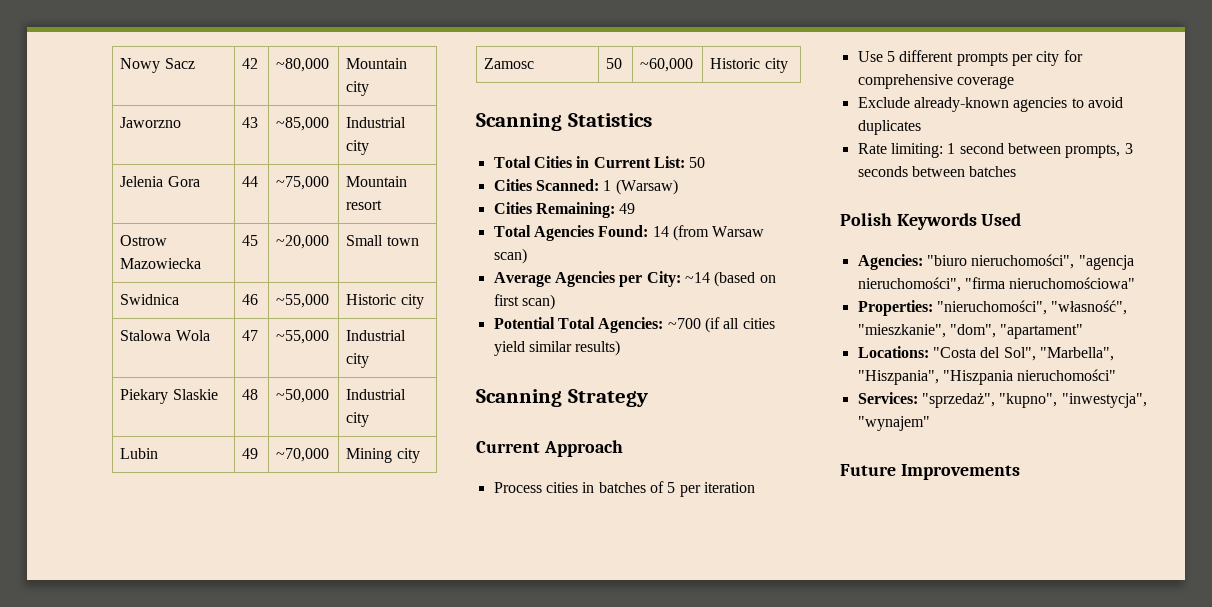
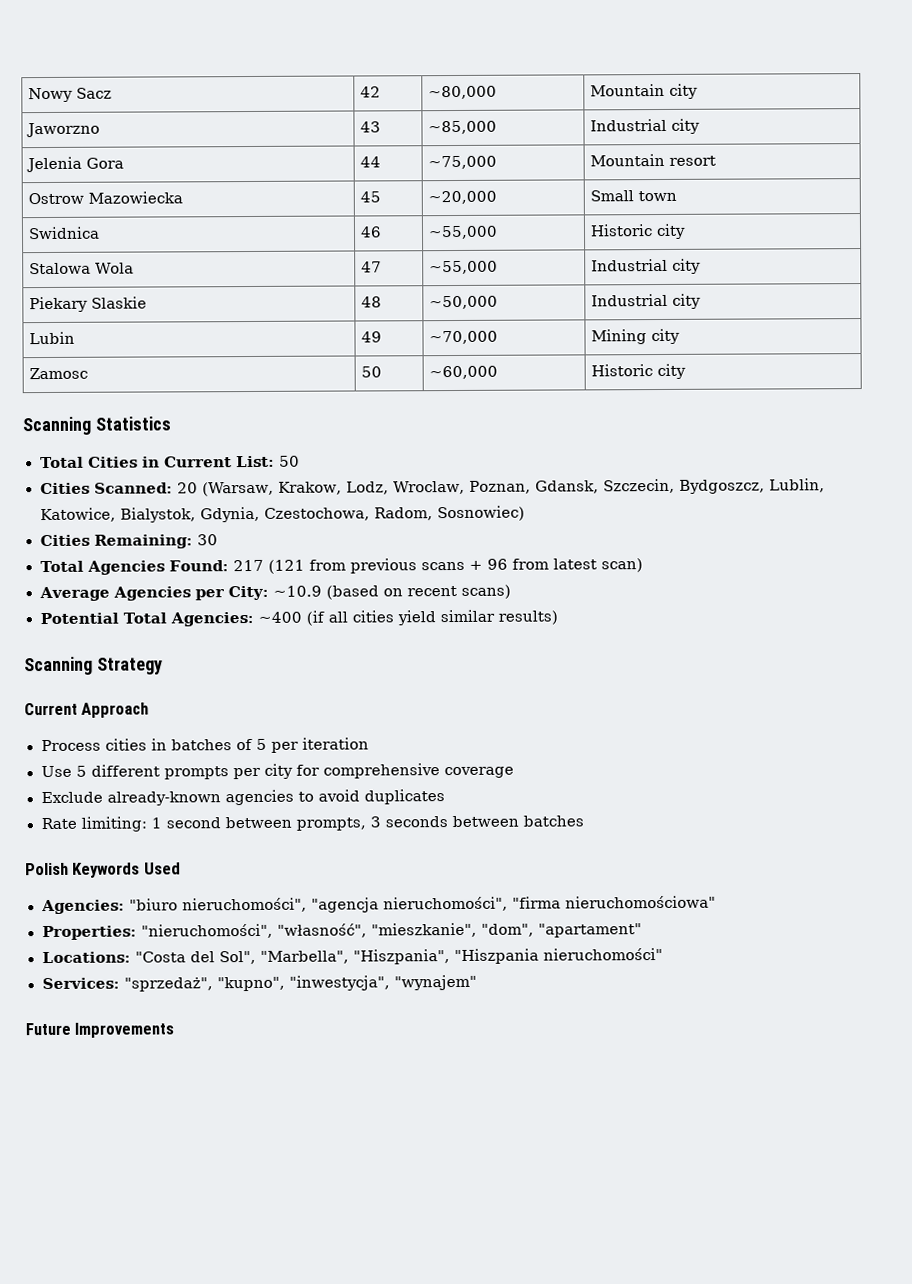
[603,179,678,195] 1 (Warsaw) -> [176,478,826,497] [39,505,525,523] 20 (Warsaw, Krakow, Lodz, Wroclaw, Poznan, Gdansk, Szczecin, Bydgoszcz, Lublin, Katowice, Bialystok, Gdynia, Czestochowa, Radom, Sosnowiec)
[619,203,636,214] 49 -> [196,534,218,546] 30
[652,225,765,241] 14 (from Warsaw -> [233,558,598,574] 217 (121 from previous scans + 96 from latest
[684,272,710,283] ~14 -> [272,585,322,597] ~10.9
[493,294,555,310] first scan) -> [406,584,511,599] recent scans)
[667,318,701,329] ~700 -> [258,611,303,623] ~400

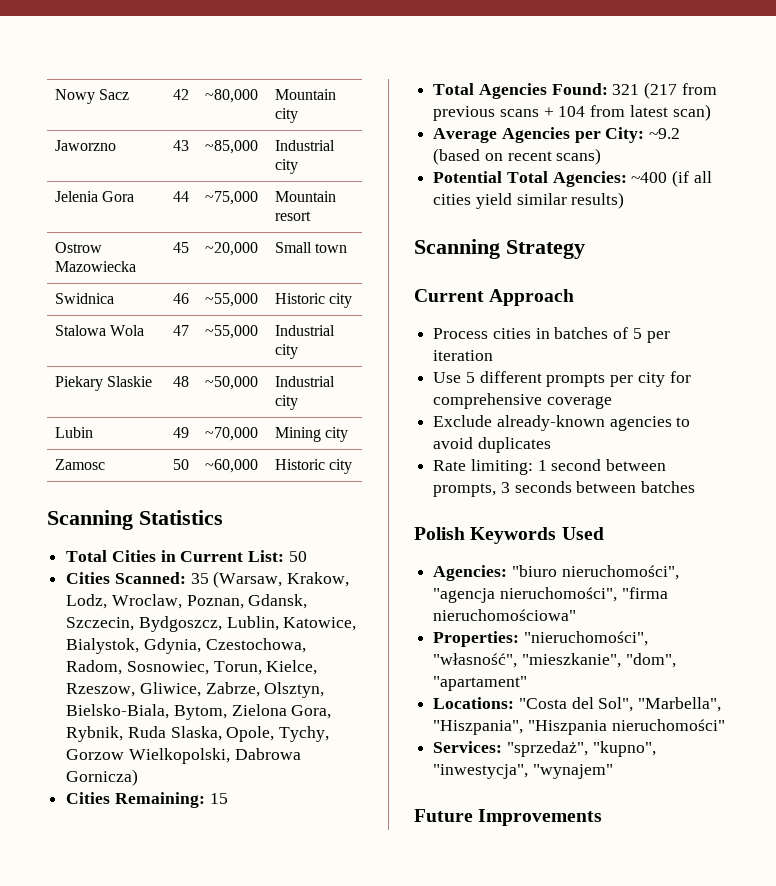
[176,482,198,494] 20 -> [190,573,209,584] 35
[436,505,525,522] Sosnowiec) -> [126,660,318,675] [66,682,325,698] [66,704,332,720] [66,726,330,742] [66,748,301,764] [66,769,139,786] Sosnowiec, Torun, Kielce, Rzeszow, Gliwice, Zabrze, Olsztyn, Bielsko-Biala, Bytom, Zielona Gora, Rybnik, Ruda Slaska, Opole, Tychy, Gorzow Wielkopolski, Dabrowa Gornicza)
[196,534,218,546] 30 -> [209,793,228,804] 15
[233,559,306,574] 217 (121 -> [612,82,678,99] 321 (217
[487,558,509,570] 96 -> [558,106,586,117] 104
[272,585,322,597] ~10.9 -> [649,128,681,139] ~9.2

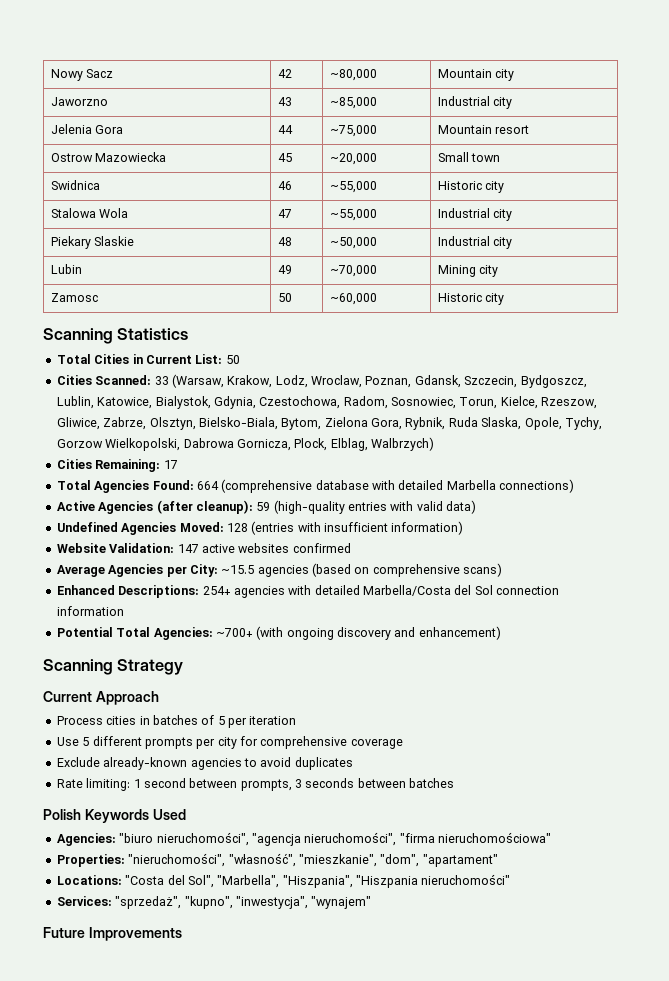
[190,573,209,584] 35 -> [154,376,169,385] 33
[66,769,139,786] Gornicza) -> [236,437,434,451] Gornicza, Plock, Elblag, Walbrzych)
[209,793,228,804] 15 -> [163,460,178,469] 17
[612,82,717,99] [433,104,711,121] 321 (217 from previous scans + 104 from latest scan) -> [196,479,575,493] [56,500,477,514] [56,521,464,535] [56,543,351,553] 664 (comprehensive database with detailed Marbella connections) // Active Agencies (after cleanup): 59 (high-quality entries with valid data) // Undefined Agencies Moved: 128 (entries with insufficient information) // Website Validation: 147 active websites confirmed
[649,128,681,139] ~9.2 -> [221,565,309,577] ~15.5 agencies
[507,151,552,161] recent -> [372,564,460,577] comprehensive
[433,170,712,187] [433,192,625,209] Potential Total Agencies: ~400 (if all cities yield similar results) -> [56,585,560,598] [56,606,124,616] [56,626,501,640] Enhanced Descriptions: 254+ agencies with detailed Marbella/Costa del Sol connection information // Potential Total Agencies: ~700+ (with ongoing discovery and enhancement)

